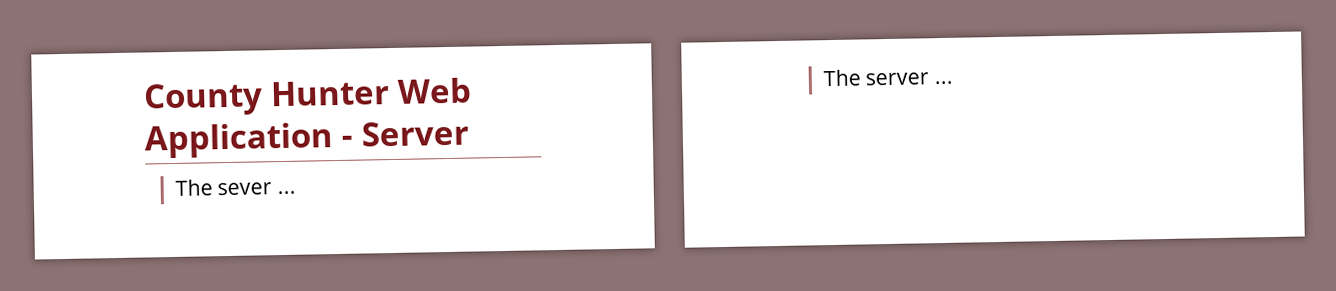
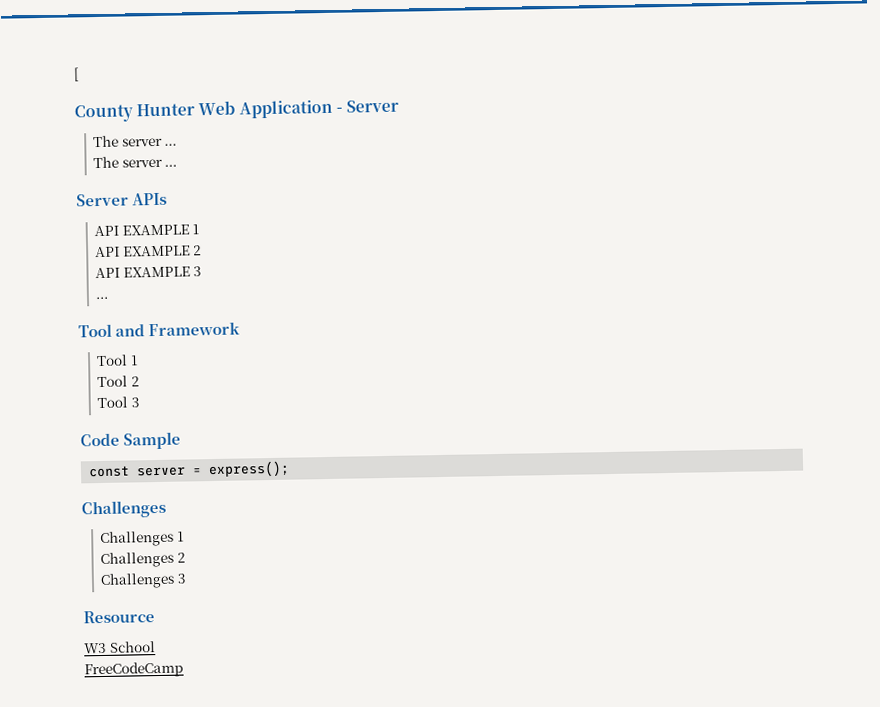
(143, 99) none -> [73,67,80,82] [ //
[217,182,273,196] sever -> [121,137,163,147] server
(954, 82) none -> [76,192,168,207] [94,224,200,237] [95,245,203,258] [95,266,203,279] [95,296,109,300] [78,321,241,338] [96,354,138,367] [97,375,140,388] [97,396,140,409] [80,431,182,450] [88,460,291,479] [81,499,166,519] [100,530,184,548] [100,551,186,569] [100,572,187,590] [83,610,155,624] [84,641,156,654] [84,661,184,679] // Server APIs // API EXAMPLE 1 // API EXAMPLE 2 // API EXAMPLE 3 // ... // Tool and Framework // Tool 1 // Tool 2 // Tool 3 // Code Sample // const server = express(); // Challenges // Challenges 1 // Challenges 2 // Challenges 3 // Resource // W3 School // FreeCodeCamp

